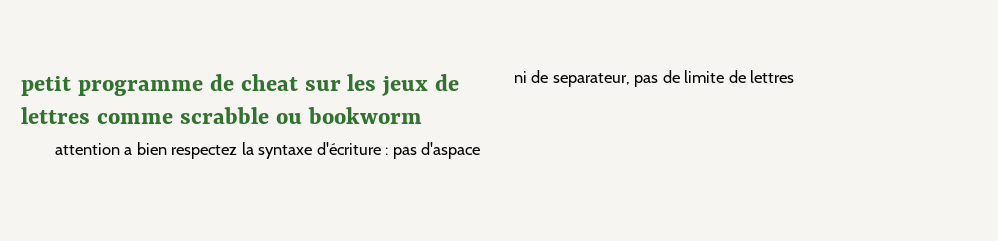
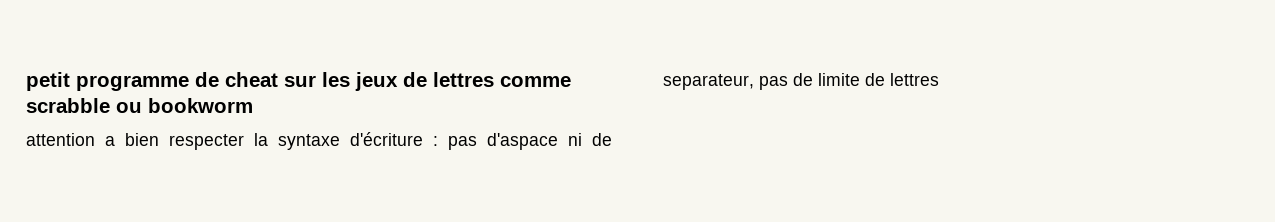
[171,145,238,159] respectez -> [169,134,244,150] respecter

